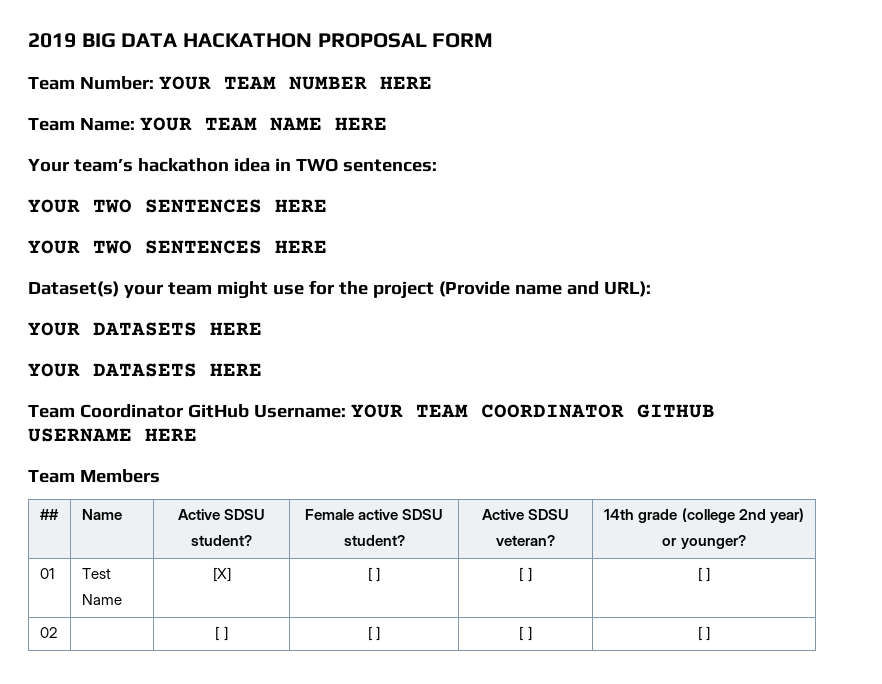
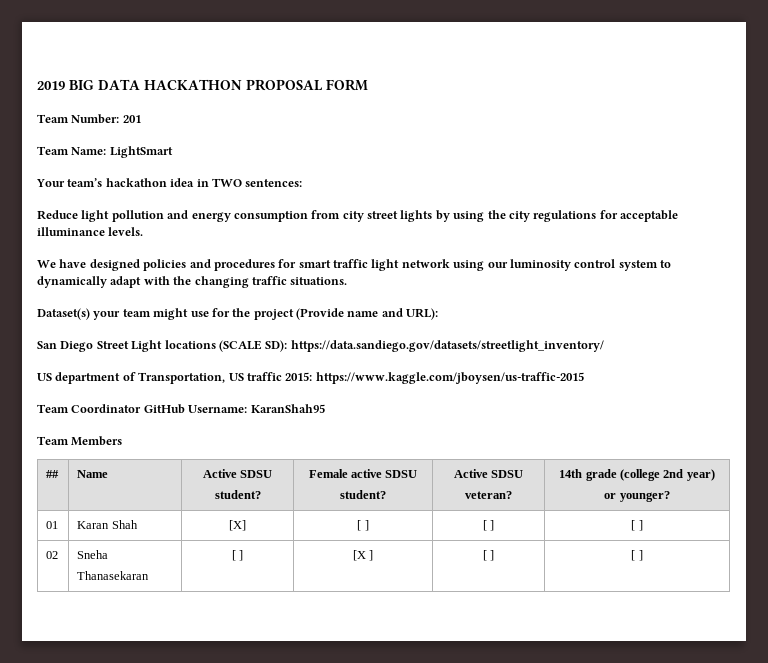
[158,76,432,90] [28,117,387,131] YOUR TEAM NUMBER HERE // Team Name: YOUR TEAM NAME HERE -> [122,115,141,123] [37,146,173,158] 201 // Team Name: LightSmart
[28,199,327,213] [28,240,327,254] YOUR TWO SENTENCES HERE // YOUR TWO SENTENCES HERE -> [37,210,678,222] [37,227,144,236] [37,259,671,271] [37,276,348,288] Reduce light pollution and energy consumption from city street lights by using the city regulations for acceptable illuminance levels. // We have designed policies and procedures for smart traffic light network using our luminosity control system to dynamically adapt with the changing traffic situations.
[28,322,262,336] [28,363,262,377] [28,404,715,418] [28,428,197,442] YOUR DATASETS HERE // YOUR DATASETS HERE // Team Coordinator GitHub Username: YOUR TEAM COORDINATOR GITHUB USERNAME HERE -> [37,340,604,352] [37,372,584,384] [37,404,325,414] San Diego Street Light locations (SCALE SD): https://data.sandiego.gov/datasets/streetlight_inventory/ // US department of Transportation, US traffic 2015: https://www.kaggle.com/jboysen/us-traffic-2015 // Team Coordinator GitHub Username: KaranShah95
[81,568,111,579] [81,594,122,605] Test Name -> [77,520,138,529] Karan Shah
[215,626,228,641] [367,626,381,641] [519,626,532,641] [697,626,711,641] | [ ] | [ ] | [ ] | [ ] -> [77,550,109,559] [77,571,150,580] [231,550,244,561] [352,550,374,561] [482,550,495,561] [631,550,643,561] Sneha Thanasekaran | [ ] | [X ] | [ ] | [ ]

